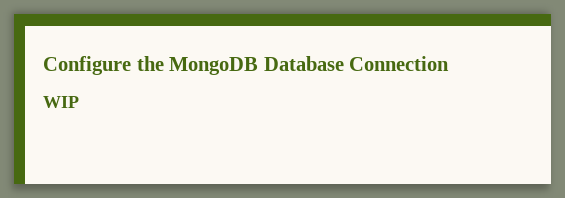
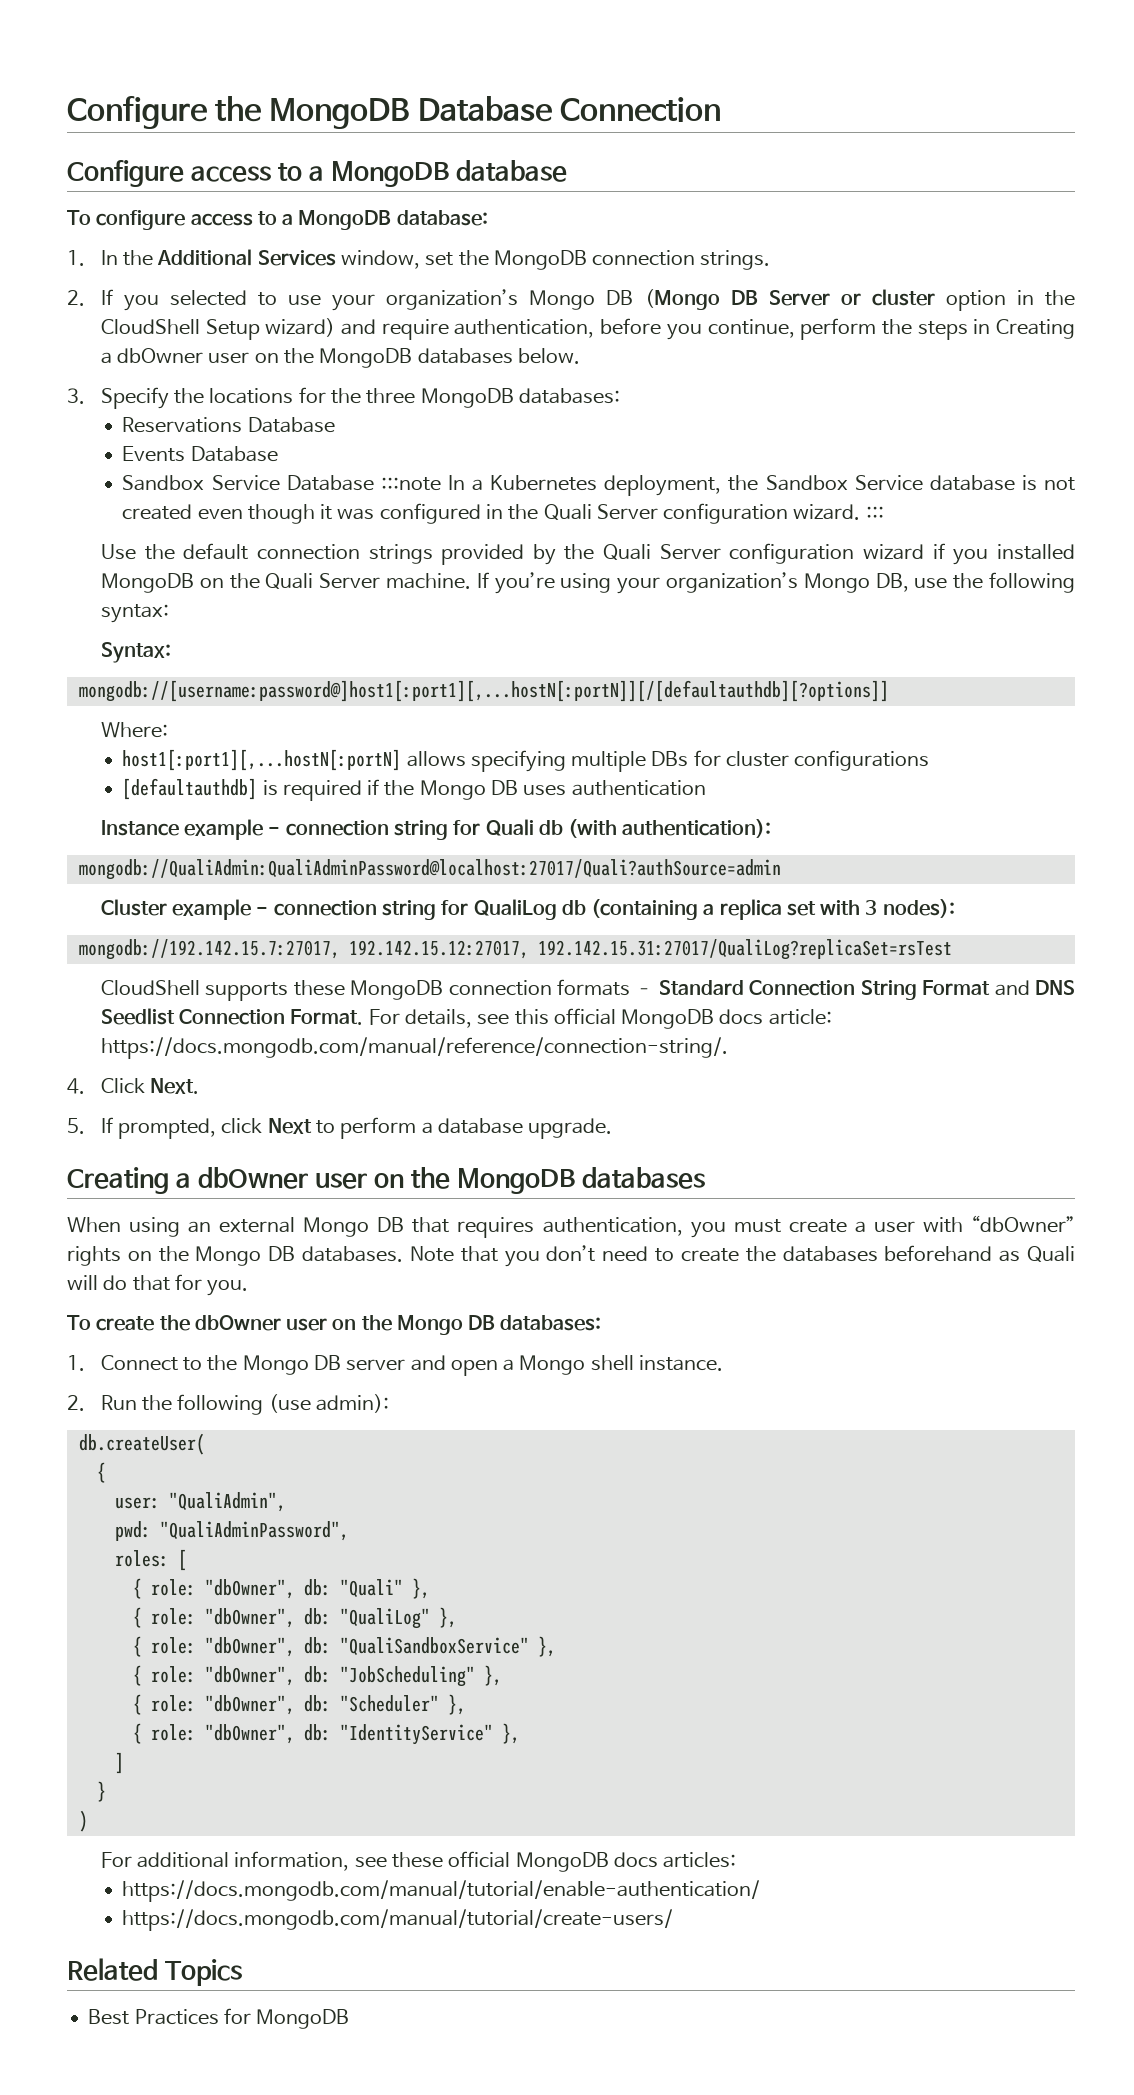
[43,96,79,108] WIP -> [67,160,568,187] [67,210,488,230] [67,249,771,270] [67,289,1075,311] [100,318,1076,340] [100,348,580,368] [67,387,620,409] [122,417,335,433] [122,446,278,462] [122,475,1076,496] [122,503,884,524] [100,543,1075,565] [100,572,1075,594] [100,604,169,623] [100,642,171,663] [78,680,889,702] [100,722,168,738] [122,749,930,772] [122,778,706,801] [100,819,772,840] [78,859,781,880] [100,899,955,920] [78,939,952,960] [100,979,1075,1001] [100,1008,832,1029] [100,1037,728,1059] [67,1078,200,1094] [67,1117,613,1139] [67,1167,706,1194] [67,1215,1076,1238] [67,1245,1075,1267] [67,1274,249,1296] [67,1315,602,1335] [67,1355,723,1376] [67,1394,390,1415] [78,1433,205,1455] [96,1462,106,1483] [114,1492,286,1512] [114,1521,349,1541] [114,1549,187,1571] [132,1578,430,1599] [132,1607,457,1629] [132,1636,556,1657] [132,1665,502,1687] [132,1694,466,1715] [132,1723,520,1745] [114,1752,124,1774] [96,1781,106,1802] [78,1810,88,1832] [100,1851,737,1872] [122,1880,761,1902] [122,1909,674,1931] [67,1958,243,1986] [88,2008,350,2029] Configure access to a MongoDB database // To configure access to a MongoDB database: // 1. In the Additional Services window, set the MongoDB connection strings. // 2. If you selected to use your organization’s Mongo DB (Mongo DB Server or cluster option in the CloudShell Setup wizard) and require authentication, before you continue, perform the steps in Creating a dbOwner user on the MongoDB databases below. // 3. Specify the locations for the three MongoDB databases: // Reservations Database // Events Database // Sandbox Service Database :::note In a Kubernetes deployment, the Sandbox Service database is not created even though it was configured in the Quali Server configuration wizard. ::: // Use the default connection strings provided by the Quali Server configuration wizard if you installed MongoDB on the Quali Server machine. If you’re using your organization’s Mongo DB, use the following syntax: // Syntax: // mongodb://[username:password@]host1[:port1][,...hostN[:portN]][/[defaultauthdb][?options]] // Where: // host1[:port1][,...hostN[:portN] allows specifying multiple DBs for cluster configurations // [defaultauthdb] is required if the Mongo DB uses authentication // Instance example - connection string for Quali db (with authentication): // mongodb://QualiAdmin:QualiAdminPassword@localhost:27017/Quali?authSource=admin // Cluster example - connection string for QualiLog db (containing a replica set with 3 nodes): // mongodb://192.142.15.7:27017, 192.142.15.12:27017, 192.142.15.31:27017/QualiLog?replicaSet=rsTest // CloudShell supports these MongoDB connection formats – Standard Connection String Format and DNS Seedlist Connection Format. For details, see this official MongoDB docs article: https://docs.mongodb.com/manual/reference/connection-string/. // 4. Click Next. // 5. If prompted, click Next to perform a database upgrade. // Creating a dbOwner user on the MongoDB databases // When using an external Mongo DB that requires authentication, you must create a user with “dbOwner” rights on the Mongo DB databases. Note that you don’t need to create the databases beforehand as Quali will do that for you. // To create the dbOwner user on the Mongo DB databases: // 1. Connect to the Mongo DB server and open a Mongo shell instance. // 2. Run the following (use admin): // db.createUser( // { // user: "QualiAdmin", // pwd: "QualiAdminPassword", // roles: [ // { role: "dbOwner", db: "Quali" }, // { role: "dbOwner", db: "QualiLog" }, // { role: "dbOwner", db: "QualiSandboxService" }, // { role: "dbOwner", db: "JobScheduling" }, // { role: "dbOwner", db: "Scheduler" }, // { role: "dbOwner", db: "IdentityService" }, // ] // } // ) // For additional information, see these official MongoDB docs articles: // https://docs.mongodb.com/manual/tutorial/enable-authentication/ // https://docs.mongodb.com/manual/tutorial/create-users/ // Related Topics // Best Practices for MongoDB

